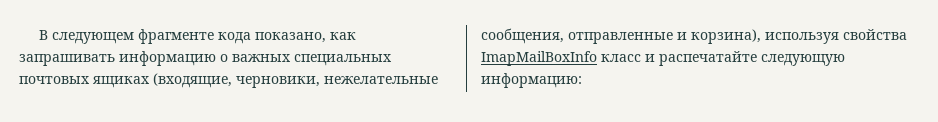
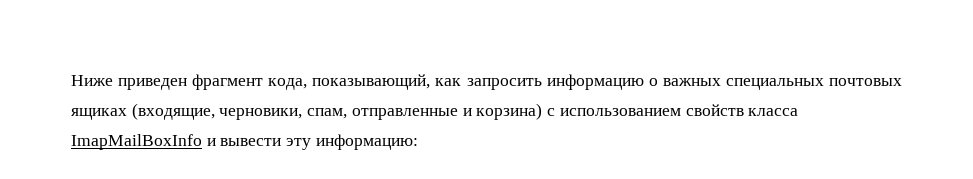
[39,29,357,44] [19,54,115,66] В следующем фрагменте кода показано, как запрашивать -> [71,74,542,90] Ниже приведен фрагмент кода, показывающий, как запросить
[324,76,438,84] [481,28,907,44] [481,51,845,66] нежелательные сообщения, отправленные и корзина), используя свойства ImapMailBoxInfo класс и распечатайте следующую -> [307,103,799,120] [71,134,312,150] спам, отправленные и корзина) с использованием свойств класса ImapMailBoxInfo и вывести эту

